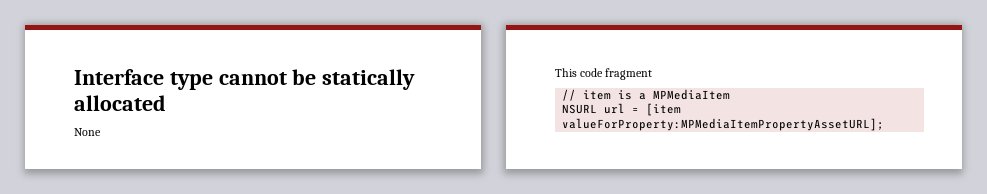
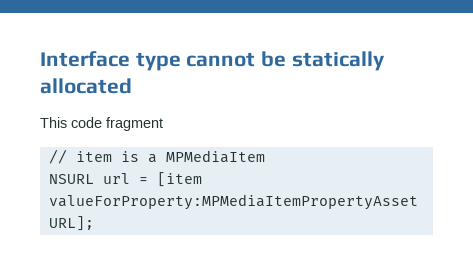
[74,128,101,136] // None -> (132, 86) none

